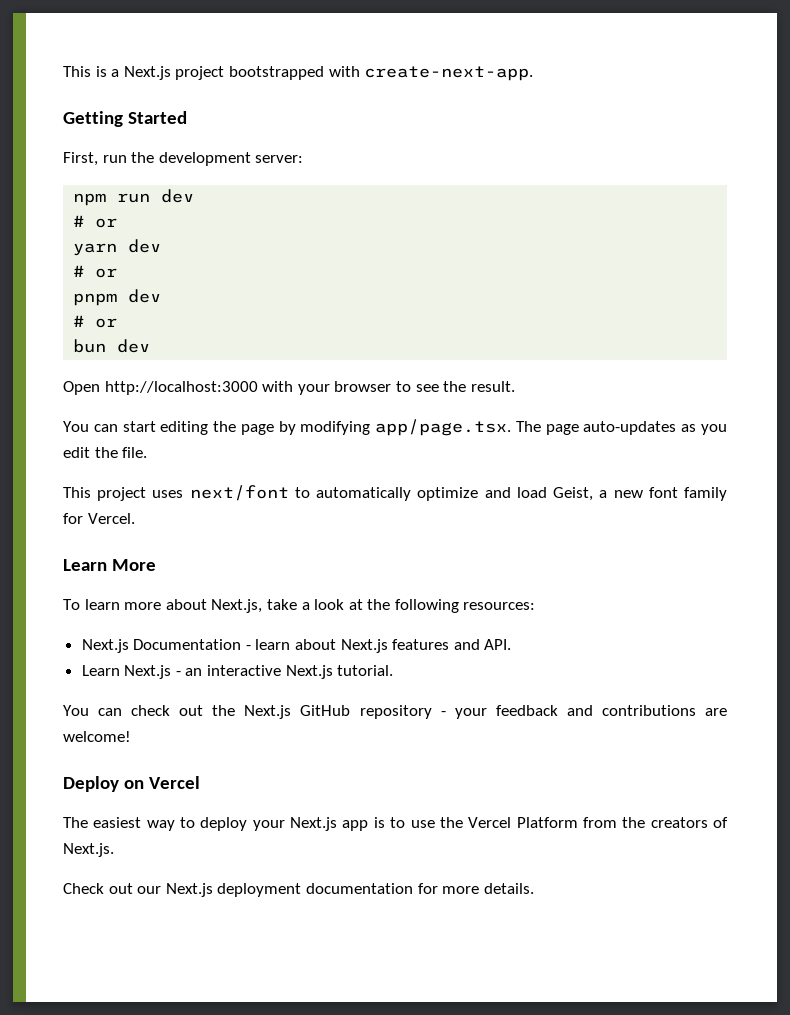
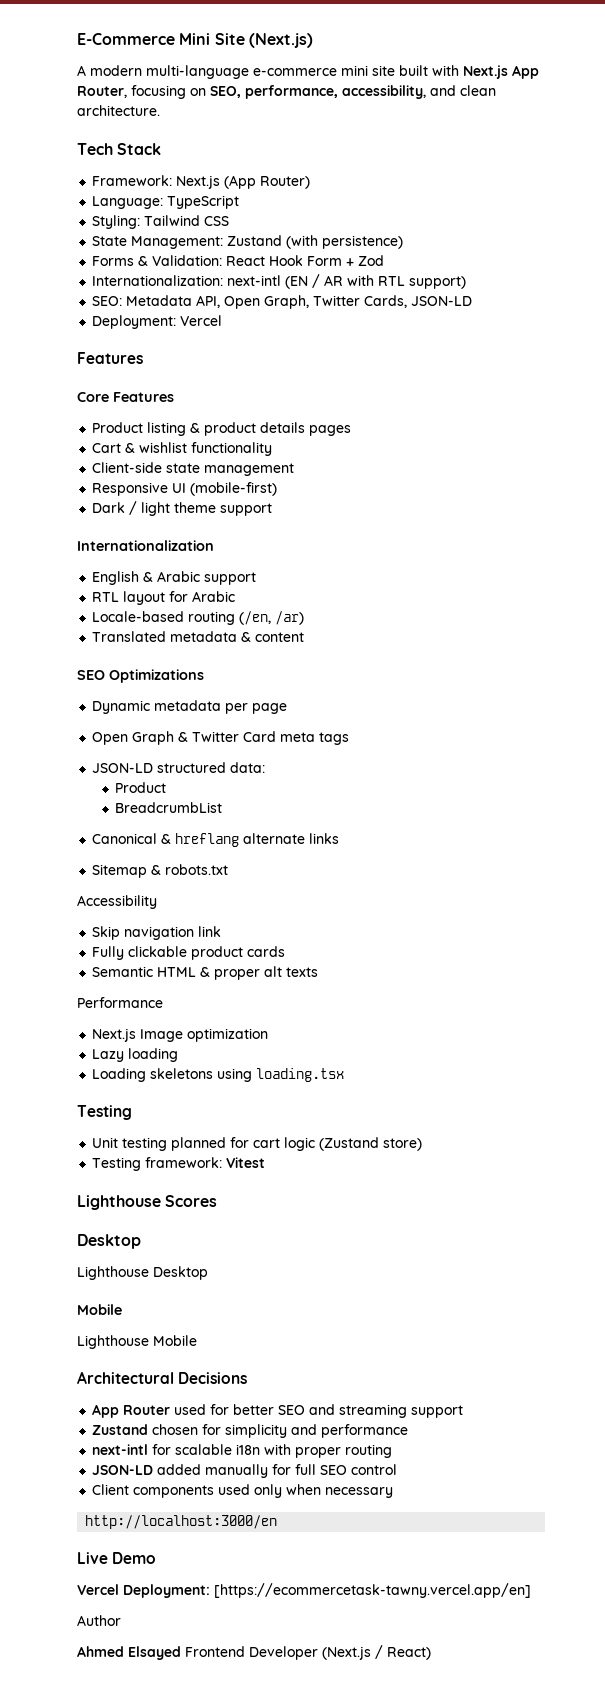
[63,66,534,81] [63,111,187,127] [63,152,304,166] [73,189,195,206] [73,215,118,228] [73,239,162,256] [73,265,118,278] [73,289,162,306] [73,315,118,328] [73,339,151,353] [63,381,515,395] [63,419,727,436] [63,447,148,458] [63,485,727,501] [63,513,135,524] [63,559,156,571] [63,599,536,613] [81,639,512,653] [81,665,394,679] [63,705,728,719] [63,731,131,742] [63,776,200,792] [63,817,729,831] [63,843,114,857] [63,883,534,897] This is a Next.js project bootstrapped with create-next-app. // Getting Started // First, run the development server: // npm run dev // # or // yarn dev // # or // pnpm dev // # or // bun dev // Open http://localhost:3000 with your browser to see the result. // You can start editing the page by modifying app/page.tsx. The page auto-updates as you edit the file. // This project uses next/font to automatically optimize and load Geist, a new font family for Vercel. // Learn More // To learn more about Next.js, take a look at the following resources: // Next.js Documentation - learn about Next.js features and API. // Learn Next.js - an interactive Next.js tutorial. // You can check out the Next.js GitHub repository - your feedback and contributions are welcome! // Deploy on Vercel // The easiest way to deploy your Next.js app is to use the Vercel Platform from the creators of Next.js. // Check out our Next.js deployment documentation for more details. -> [77,33,313,48] [77,65,539,79] [77,85,496,99] [77,105,160,116] [77,143,162,155] [92,175,311,189] [92,195,240,209] [92,215,230,229] [92,235,404,249] [92,255,385,266] [92,274,467,289] [92,295,473,309] [92,315,223,329] [77,352,143,364] [77,392,174,402] [92,422,352,436] [92,442,273,456] [92,462,295,476] [92,482,278,496] [92,501,273,516] [77,540,214,551] [92,571,257,585] [92,591,236,605] [92,611,305,625] [92,631,305,642] [77,669,204,683] [92,700,288,714] [92,731,350,745] [92,762,266,773] [115,782,167,793] [115,802,223,813] [92,833,340,847] [92,864,229,878] [77,895,157,909] [92,926,222,940] [92,946,286,960] [92,966,319,980] [77,997,163,1008] [92,1028,269,1042] [92,1048,179,1062] [92,1068,345,1082] [77,1105,132,1120] [92,1137,423,1151] [92,1157,266,1171] [77,1195,218,1210] [77,1234,141,1249] [77,1266,208,1280] [77,1304,122,1315] [77,1335,197,1349] [77,1371,248,1384] [92,1404,464,1418] [92,1424,409,1438] [92,1444,393,1458] [92,1464,398,1478] [92,1484,394,1498] [85,1515,278,1529] [77,1552,157,1564] [77,1583,531,1598] [77,1615,121,1626] [77,1645,431,1660] E-Commerce Mini Site (Next.js) // A modern multi-language e-commerce mini site built with Next.js App Router, focusing on SEO, performance, accessibility, and clean architecture. // Tech Stack // Framework: Next.js (App Router) // Language: TypeScript // Styling: Tailwind CSS // State Management: Zustand (with persistence) // Forms & Validation: React Hook Form + Zod // Internationalization: next-intl (EN / AR with RTL support) // SEO: Metadata API, Open Graph, Twitter Cards, JSON-LD // Deployment: Vercel // Features // Core Features // Product listing & product details pages // Cart & wishlist functionality // Client-side state management // Responsive UI (mobile-first) // Dark / light theme support // Internationalization // English & Arabic support // RTL layout for Arabic // Locale-based routing (/en, /ar) // Translated metadata & content // SEO Optimizations // Dynamic metadata per page // Open Graph & Twitter Card meta tags // JSON-LD structured data: // Product // BreadcrumbList // Canonical & hreflang alternate links // Sitemap & robots.txt // Accessibility // Skip navigation link // Fully clickable product cards // Semantic HTML & proper alt texts // Performance // Next.js Image optimization // Lazy loading // Loading skeletons using loading.tsx // Testing // Unit testing planned for cart logic (Zustand store) // Testing framework: Vitest // Lighthouse Scores // Desktop // Lighthouse Desktop // Mobile // Lighthouse Mobile // Architectural Decisions // App Router used for better SEO and streaming support // Zustand chosen for simplicity and performance // next-intl for scalable i18n with proper routing // JSON-LD added manually for full SEO control // Client components used only when necessary // http://localhost:3000/en // Live Demo // Vercel Deployment: [https://ecommercetask-tawny.vercel.app/en] // Author // Ahmed Elsayed Frontend Developer (Next.js / React)

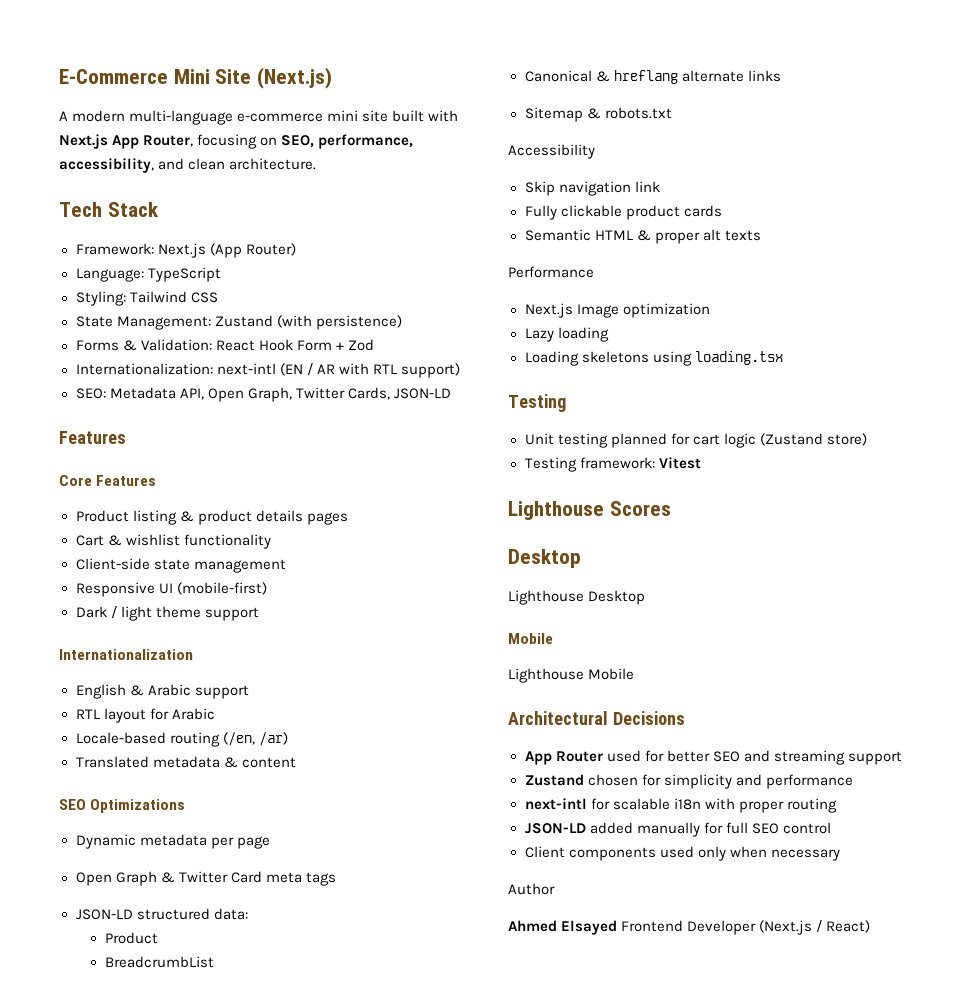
[92,315,223,329] // Deployment: Vercel -> (451, 393) none
[85,1515,278,1529] [77,1552,157,1564] [77,1583,531,1598] // http://localhost:3000/en // Live Demo // Vercel Deployment: [https://ecommercetask-tawny.vercel.app/en] -> (840, 855) none

